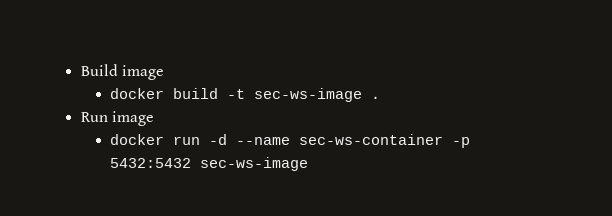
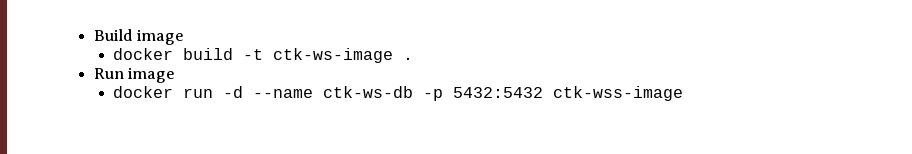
[254,88,363,102] sec-ws-image -> [273,48,394,63] ctk-ws-image
[299,134,444,145] sec-ws-container -> [323,86,414,98] ctk-ws-db
[200,157,309,171] sec-ws-image -> [553,86,684,101] ctk-wss-image

